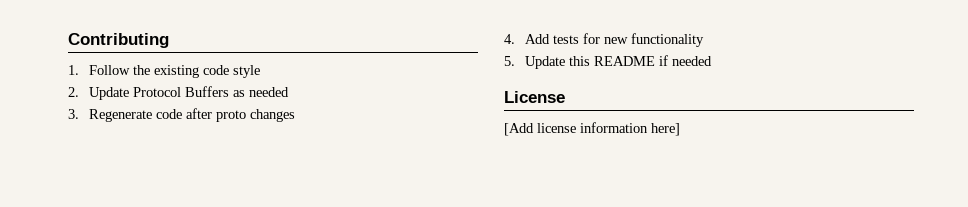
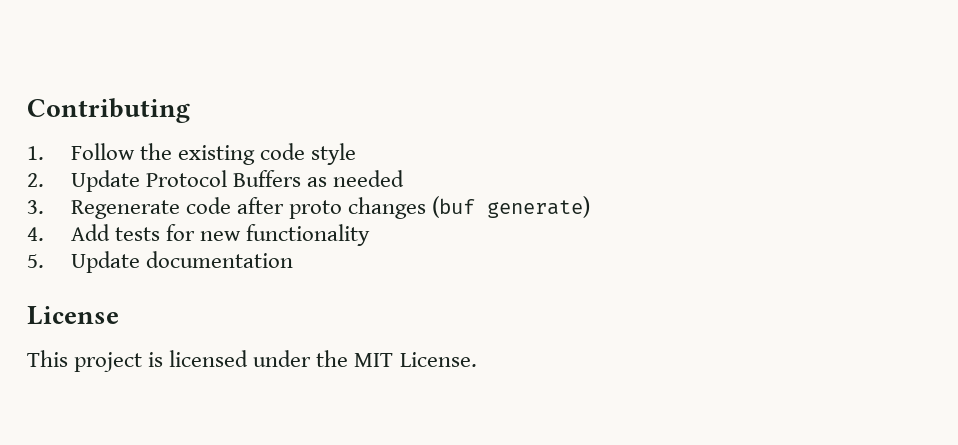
(295, 115) none -> [432,196,591,218] (buf generate)
[568,55,712,66] [504,91,565,103] [504,122,680,136] this README if needed // License // [Add license information here] -> [145,251,293,268] [27,306,119,325] [27,350,477,372] documentation // License // This project is licensed under the MIT License.

